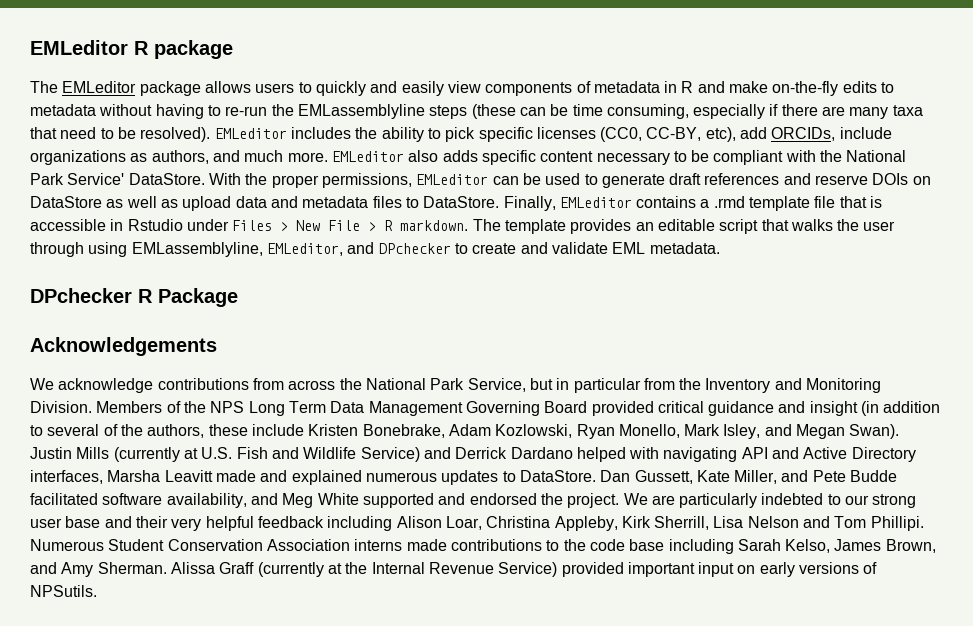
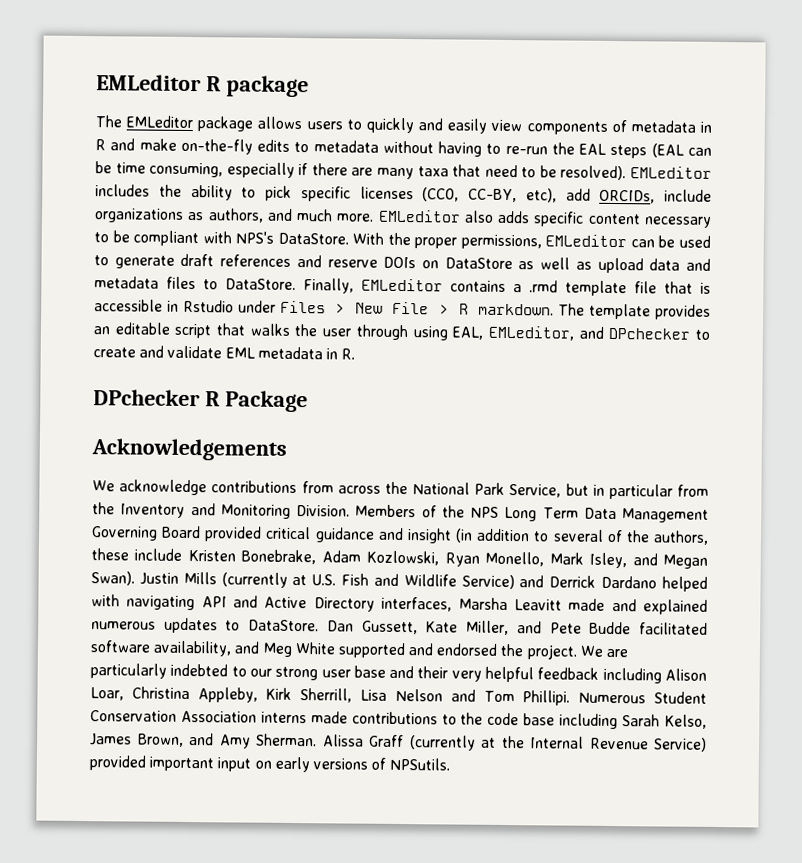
[297,104,516,119] EMLassemblyline steps (these -> [579,143,684,159] EAL steps (EAL
[820,150,907,162] [30,173,125,185] the National Park Service' -> [235,231,275,244] NPS's
[131,242,263,257] EMLassemblyline, -> [452,326,484,340] EAL,
[649,242,720,254] metadata. -> [257,346,356,360] metadata in R.

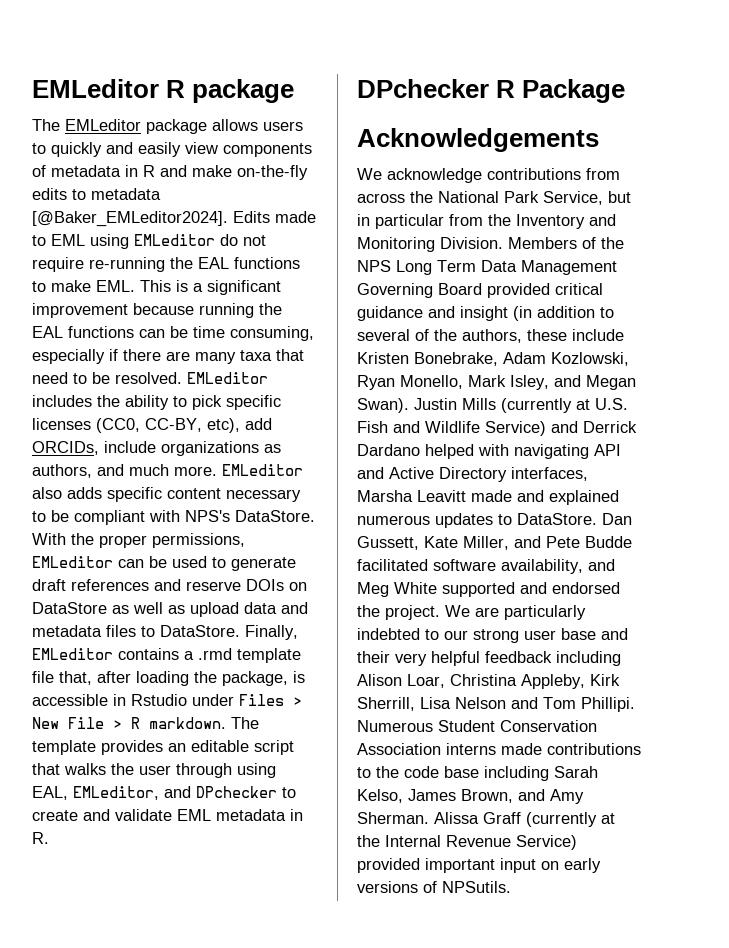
[382,140,684,159] without having to re-run the EAL steps (EAL -> [32,211,316,227] [32,234,266,249] [32,257,300,272] [32,280,281,295] [32,303,282,318] [32,326,134,338] [@Baker_EMLeditor2024]. Edits made to EML using EMLeditor do not require re-running the EAL functions to make EML. This is a significant improvement because running the EAL functions
[560,165,627,181] resolved). -> [115,372,182,384] resolved.
[664,281,693,294] that -> [59,671,288,686] that, after loading the package,

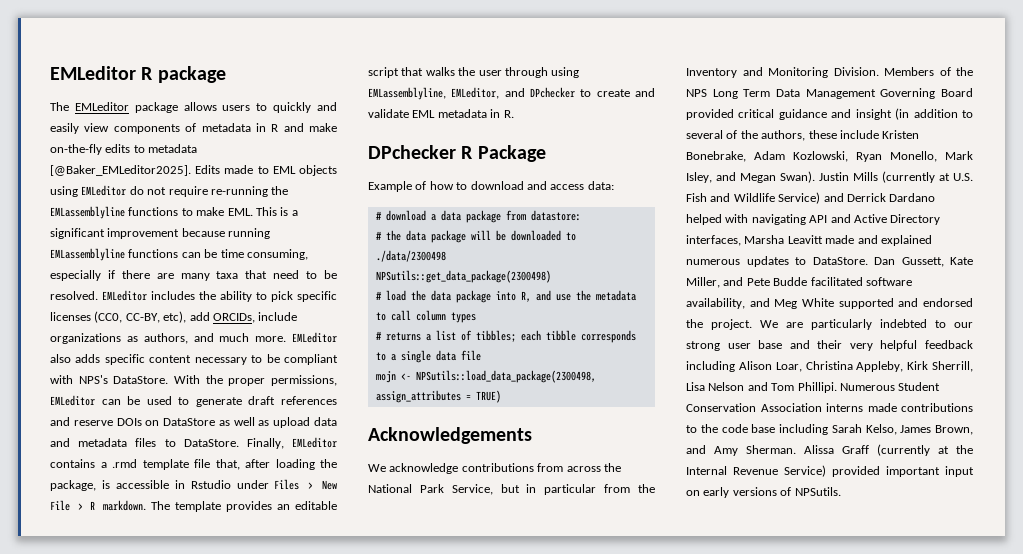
[32,211,228,227] [@Baker_EMLeditor2024]. -> [50,165,191,176] [@Baker_EMLeditor2025].
(85, 240) none -> [298,165,337,176] objects
[198,257,229,269] EAL -> [50,206,125,219] EMLassemblyline
[259,303,282,315] [32,326,63,338] the EAL -> [50,248,125,261] EMLassemblyline
[32,786,68,800] EAL, -> [368,87,446,100] EMLassemblyline,
(626, 91) none -> [368,181,614,192] [375,210,581,223] [375,230,576,243] [375,250,446,262] [375,270,551,283] [375,290,636,303] [375,310,476,323] [375,330,636,343] [375,350,481,363] [375,370,596,383] [375,390,501,403] // Example of how to download and access data: // # download a data package from datastore: // # the data package will be downloaded to ./data/2300498 // NPSutils::get_data_package(2300498) // # load the data package into R, and use the metadata to call column types // # returns a list of tibbles; each tibble corresponds to a single data file // mojn <- NPSutils::load_data_package(2300498, assign_attributes = TRUE)

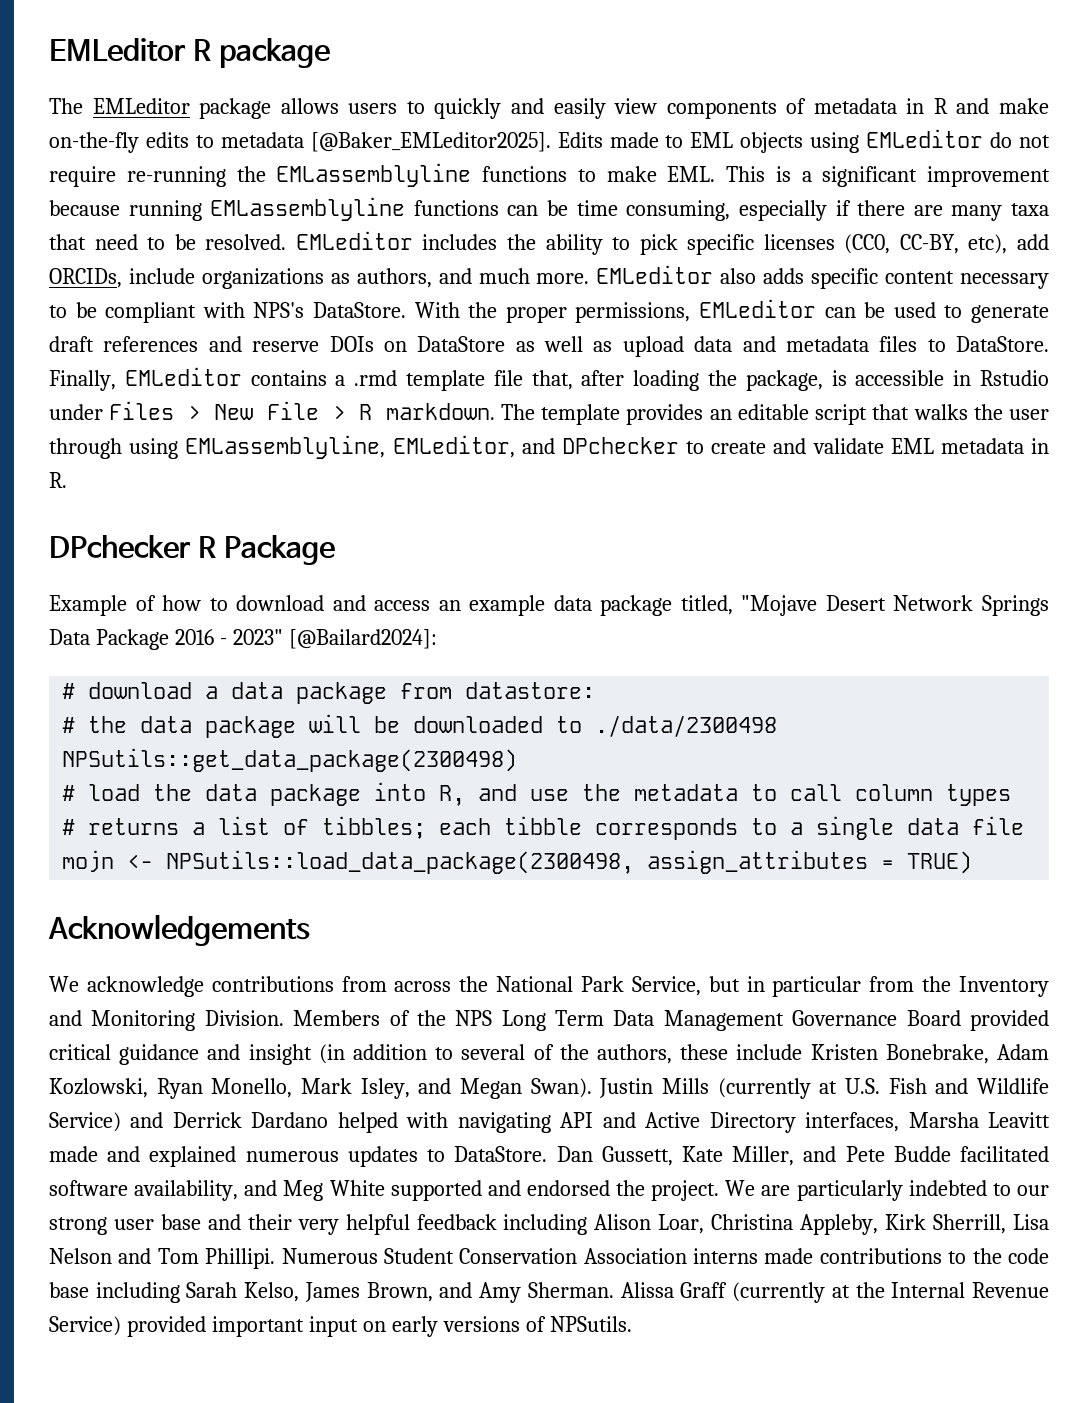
[587,181,614,190] data: -> [438,595,1049,616] [49,629,437,650] an example data package titled, "Mojave Desert Network Springs Data Package 2016 - 2023" [@Bailard2024]:
[880,88,936,99] Governing -> [792,1010,898,1026] Governance

